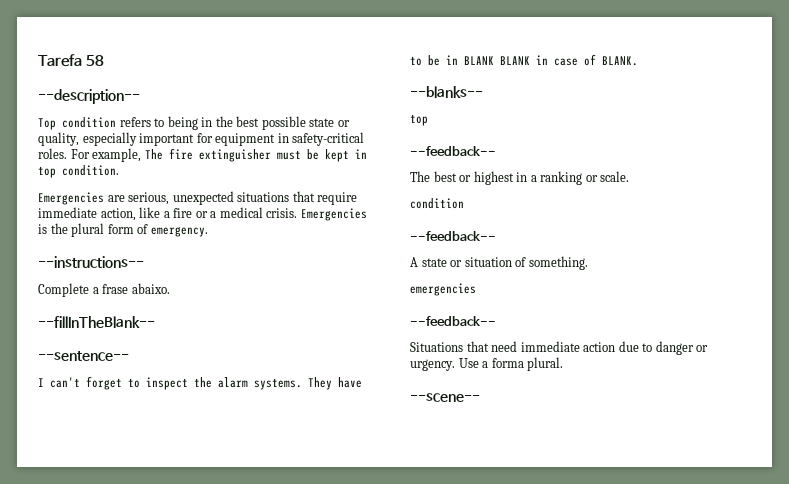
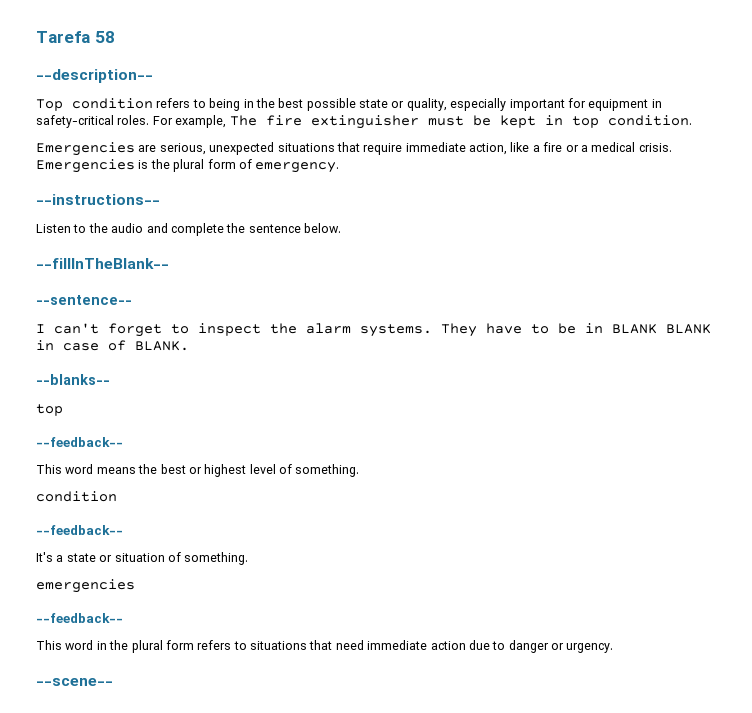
[38,283,170,297] Complete a frase abaixo. -> [36,223,341,236] Listen to the audio and complete the sentence below.
[410,171,630,185] The best or highest in a ranking or scale. -> [36,464,360,477] This word means the best or highest level of something.
[410,257,418,267] A -> [36,552,64,562] It's a
[410,342,463,352] Situations -> [36,640,307,653] This word in the plural form refers to situations
[458,357,564,371] Use a forma plural. -> (614, 648) none

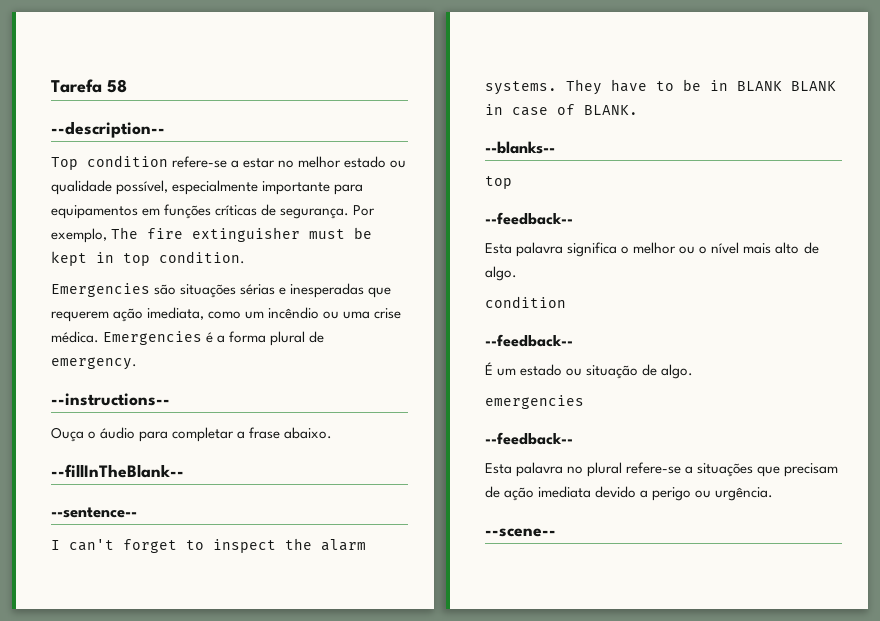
[156,98,662,111] [36,115,227,128] refers to being in the best possible state or quality, especially important for equipment in safety-critical roles. For example, -> [172,156,407,168] [51,180,364,195] [51,204,376,219] [51,228,107,243] refere-se a estar no melhor estado ou qualidade possível, especialmente importante para equipamentos em funções críticas de segurança. Por exemplo,
[138,142,672,155] [36,159,340,173] [36,194,160,205] [36,223,341,236] are serious, unexpected situations that require immediate action, like a fire or a medical crisis. Emergencies is the plural form of emergency. // --instructions-- // Listen to the audio and complete the sentence below. -> [154,283,392,298] [51,307,402,322] [51,331,325,346] [51,357,137,370] [51,393,170,406] [51,427,333,442] são situações sérias e inesperadas que requerem ação imediata, como um incêndio ou uma crise médica. Emergencies é a forma plural de emergency. // --instructions-- // Ouça o áudio para completar a frase abaixo.
[36,464,360,477] [36,491,117,502] [36,525,123,535] [36,552,249,565] [36,579,135,593] [36,613,123,623] [36,640,614,653] This word means the best or highest level of something. // condition // --feedback-- // It's a state or situation of something. // emergencies // --feedback-- // This word in the plural form refers to situations that need immediate action due to danger or urgency. -> [485,242,819,257] [485,266,517,281] [485,296,566,308] [485,334,573,347] [485,362,694,379] [485,395,584,409] [485,432,573,445] [485,462,839,477] [485,486,774,501] Esta palavra significa o melhor ou o nível mais alto de algo. // condition // --feedback-- // É um estado ou situação de algo. // emergencies // --feedback-- // Esta palavra no plural refere-se a situações que precisam de ação imediata devido a perigo ou urgência.

